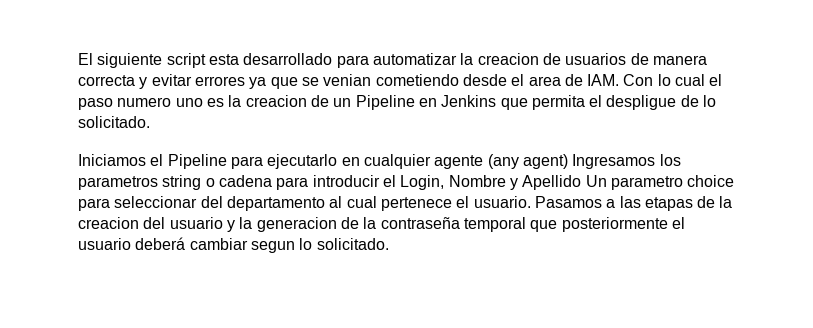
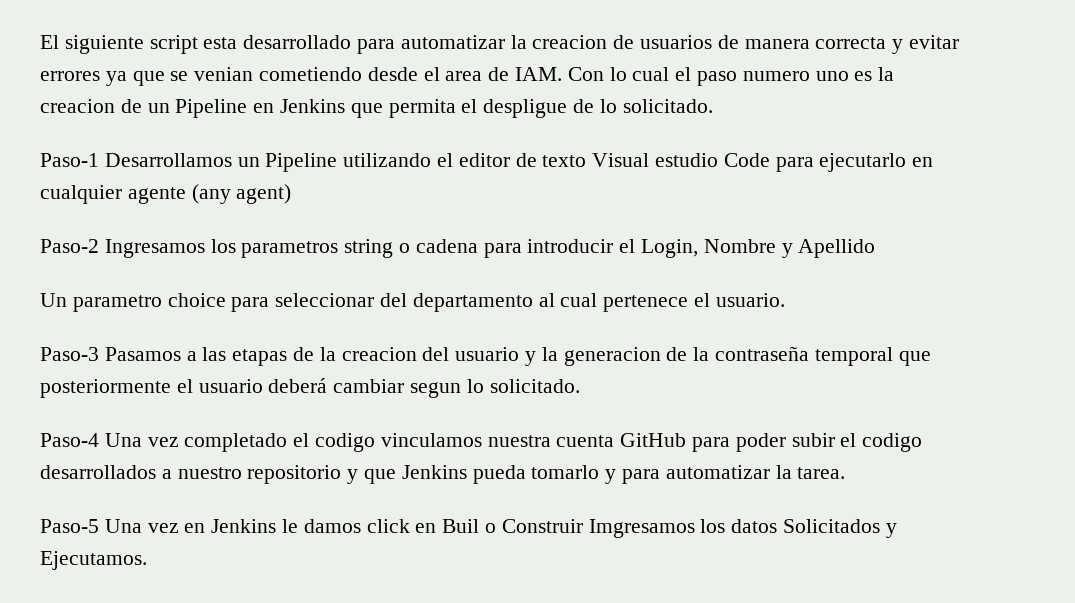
[78,154,227,169] Iniciamos el Pipeline -> [40,153,770,172] Paso-1 Desarrollamos un Pipeline utilizando el editor de texto Visual estudio Code
(568, 161) none -> [40,239,99,253] // Paso-2
(582, 182) none -> (876, 248) //
(531, 202) none -> [40,347,99,361] // Paso-3
(389, 244) none -> [40,433,923,452] [40,465,846,484] [40,519,897,538] [40,551,147,570] // Paso-4 Una vez completado el codigo vinculamos nuestra cuenta GitHub para poder subir el codigo desarrollados a nuestro repositorio y que Jenkins pueda tomarlo y para automatizar la tarea. // Paso-5 Una vez en Jenkins le damos click en Buil o Construir Imgresamos los datos Solicitados y Ejecutamos.

